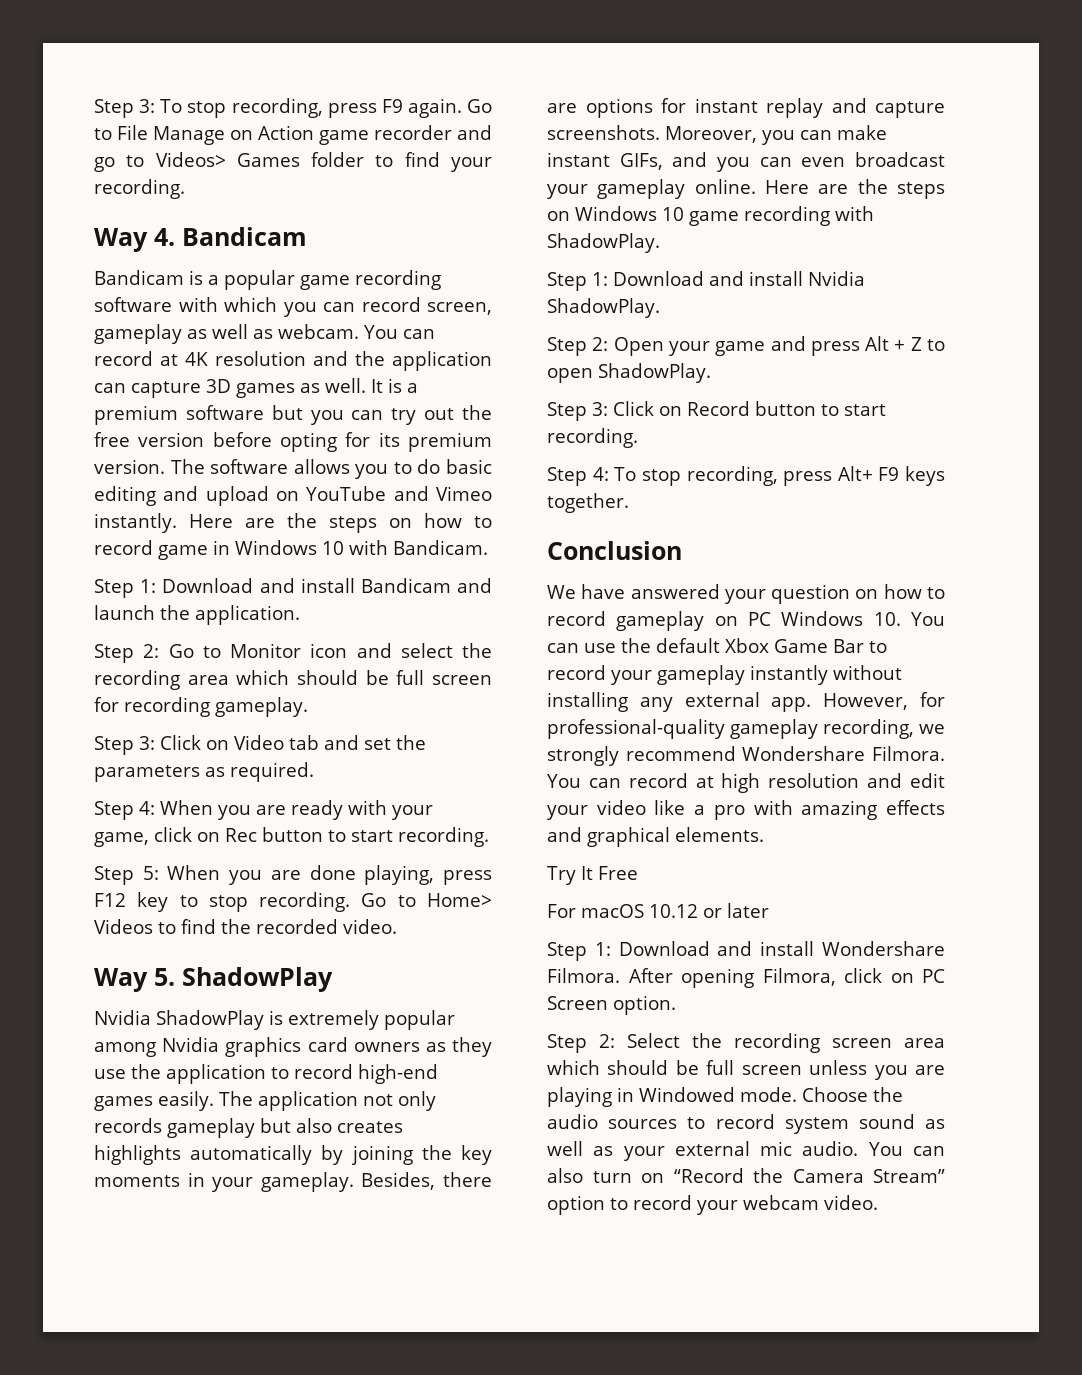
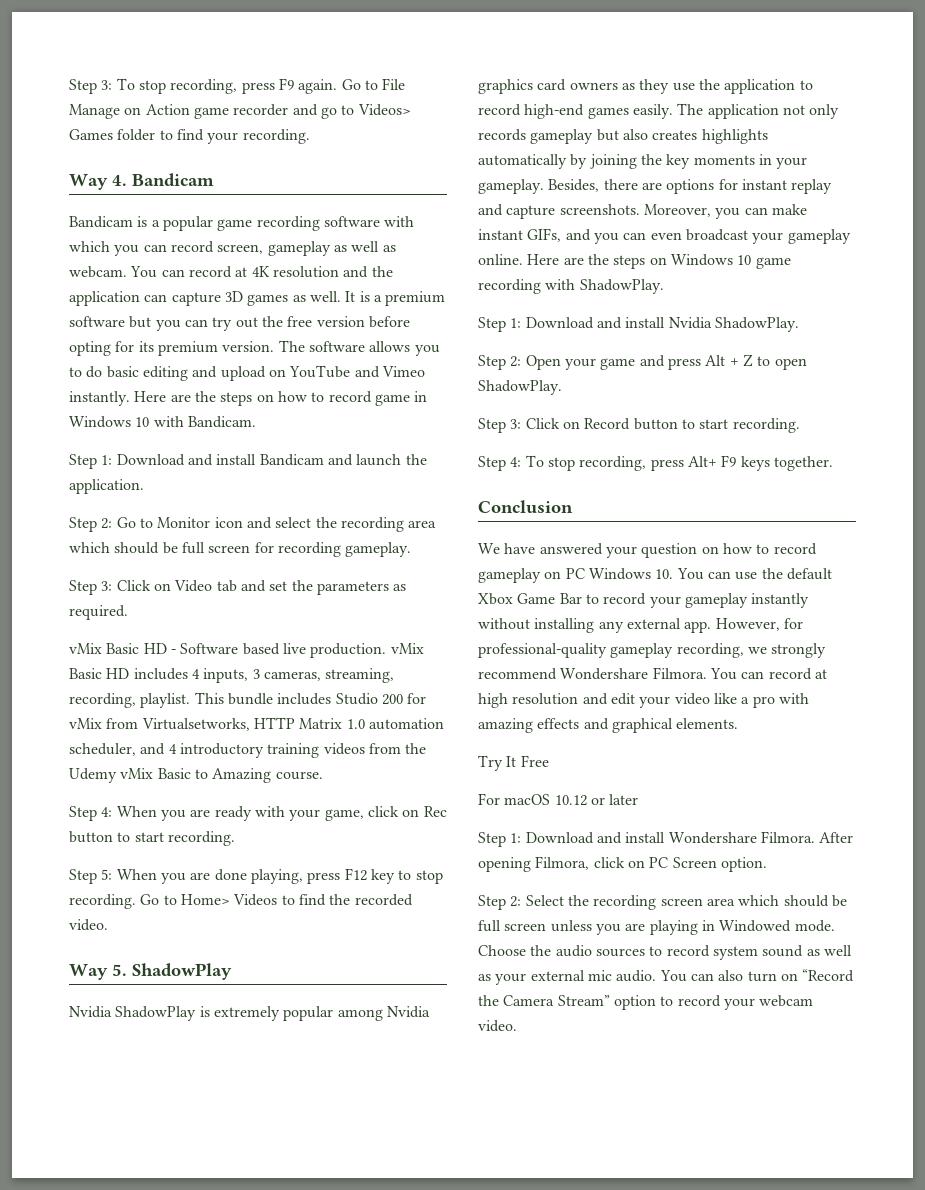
(314, 772) none -> [69,643,424,658] [69,668,395,683] [69,692,427,708] [69,717,444,731] [69,743,427,758] [69,768,323,783] // vMix Basic HD - Software based live production. vMix Basic HD includes 4 inputs, 3 cameras, streaming, recording, playlist. This bundle includes Studio 200 for vMix from Virtualsetworks, HTTP Matrix 1.0 automation scheduler, and 4 introductory training videos from the Udemy vMix Basic to Amazing course.

